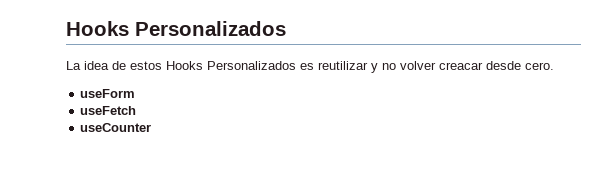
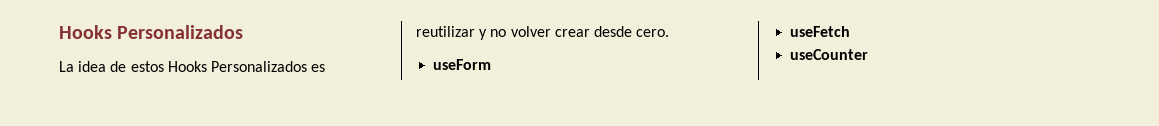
[439,62,483,70] creacar -> [554,29,590,37] crear

